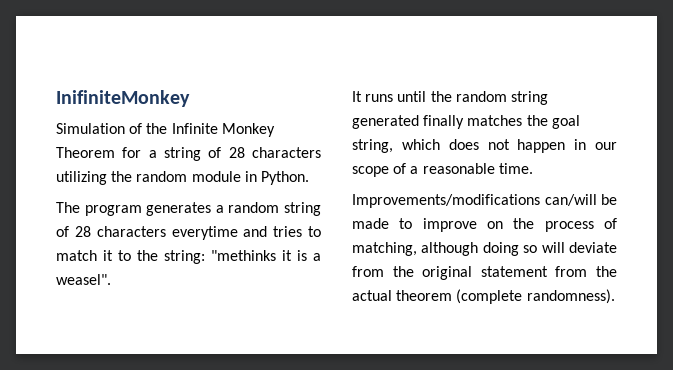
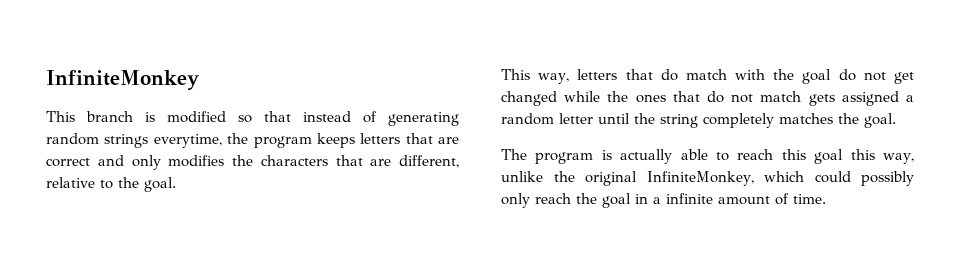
[56,90,190,107] [56,123,275,137] [56,147,321,161] [56,171,309,185] [56,202,321,216] [56,226,321,240] [56,250,321,264] [56,274,111,285] [352,91,548,105] [352,115,580,129] [352,139,617,153] [352,163,533,177] [352,194,617,208] [352,218,617,232] [352,242,617,256] [352,266,617,280] [352,289,615,304] InifiniteMonkey // Simulation of the Infinite Monkey Theorem for a string of 28 characters utilizing the random module in Python. // The program generates a random string of 28 characters everytime and tries to match it to the string: "methinks it is a weasel". // It runs until the random string generated finally matches the goal string, which does not happen in our scope of a reasonable time. // Improvements/modifications can/will be made to improve on the process of matching, although doing so will deviate from the original statement from the actual theorem (complete randomness). -> [46,70,199,90] [46,111,459,126] [46,133,459,148] [46,155,459,170] [46,177,176,192] [501,69,914,84] [501,91,914,106] [501,113,896,128] [501,149,915,164] [501,171,914,186] [501,193,826,208] InfiniteMonkey // This branch is modified so that instead of generating random strings everytime, the program keeps letters that are correct and only modifies the characters that are different, relative to the goal. // This way, letters that do match with the goal do not get changed while the ones that do not match gets assigned a random letter until the string completely matches the goal. // The program is actually able to reach this goal this way, unlike the original InfiniteMonkey, which could possibly only reach the goal in a infinite amount of time.

